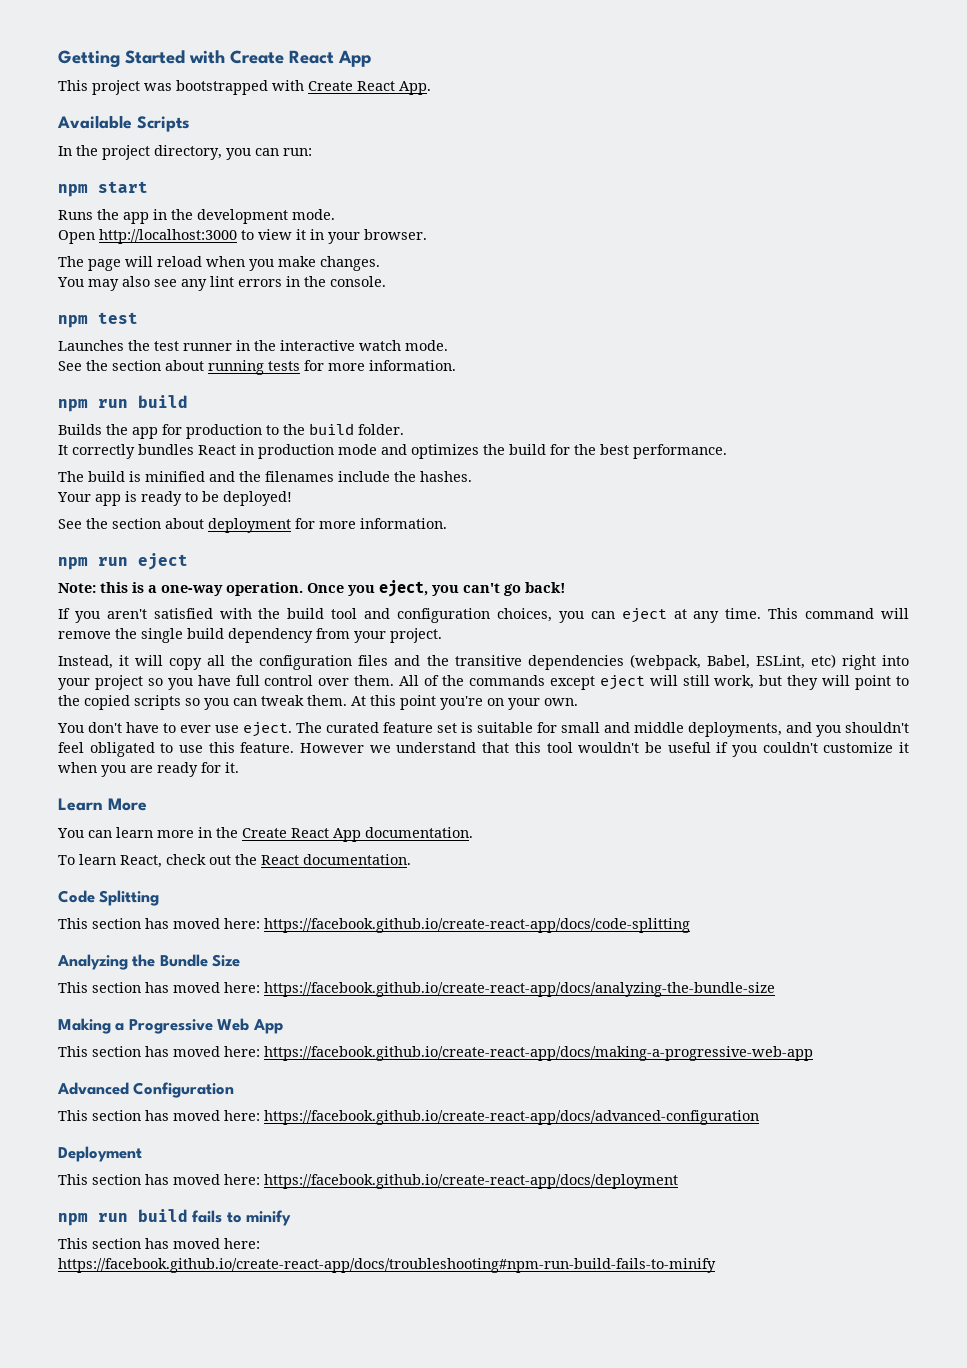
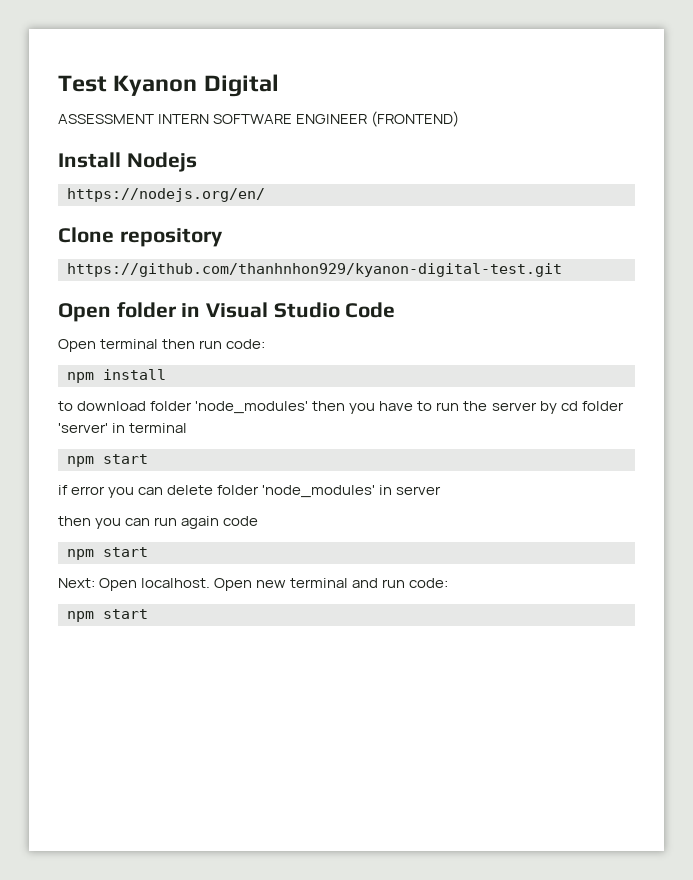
[58,50,371,68] [58,80,431,95] [57,115,190,132] [58,145,312,160] [58,181,148,197] [58,209,335,224] [58,229,427,244] [58,256,380,271] [57,276,386,291] [58,312,138,328] [58,340,448,351] [58,360,456,375] [58,395,188,412] [58,423,404,439] [58,444,727,459] [58,471,472,482] [57,491,292,506] [58,518,447,533] [58,553,188,570] [58,580,566,597] [58,608,910,623] [58,628,442,643] [58,654,909,670] [58,675,909,690] [58,695,578,710] [57,722,909,737] [58,742,910,757] [58,762,239,777] [58,798,147,811] [57,827,473,842] [58,854,411,868] [58,890,160,906] [58,918,690,933] [57,954,241,970] [58,982,775,997] [58,1018,283,1034] [58,1046,813,1061] [57,1082,235,1098] [58,1110,759,1125] [58,1146,142,1162] [58,1174,678,1189] [58,1209,292,1226] [58,1238,260,1249] [58,1258,716,1273] Getting Started with Create React App // This project was bootstrapped with Create React App. // Available Scripts // In the project directory, you can run: // npm start // Runs the app in the development mode. // Open http://localhost:3000 to view it in your browser. // The page will reload when you make changes. // You may also see any lint errors in the console. // npm test // Launches the test runner in the interactive watch mode. // See the section about running tests for more information. // npm run build // Builds the app for production to the build folder. // It correctly bundles React in production mode and optimizes the build for the best performance. // The build is minified and the filenames include the hashes. // Your app is ready to be deployed! // See the section about deployment for more information. // npm run eject // Note: this is a one-way operation. Once you eject, you can't go back! // If you aren't satisfied with the build tool and configuration choices, you can eject at any time. This command will remove the single build dependency from your project. // Instead, it will copy all the configuration files and the transitive dependencies (webpack, Babel, ESLint, etc) right into your project so you have full control over them. All of the commands except eject will still work, but they will point to the copied scripts so you can tweak them. At this point you're on your own. // You don't have to ever use eject. The curated feature set is suitable for small and middle deployments, and you shouldn't feel obligated to use this feature. However we understand that this tool wouldn't be useful if you couldn't customize it when you are ready for it. // Learn More // You can learn more in the Create React App documentation. // To learn React, check out the React documentation. // Code Splitting // This section has moved here: https://facebook.github.io/create-react-app/docs/code-splitting // Analyzing the Bundle Size // This section has moved here: https://facebook.github.io/create-react-app/docs/analyzing-the-bundle-size // Making a Progressive Web App // This section has moved here: https://facebook.github.io/create-react-app/docs/making-a-progressive-web-app // Advanced Configuration // This section has moved here: https://facebook.github.io/create-react-app/docs/advanced-configuration // Deployment // This section has moved here: https://facebook.github.io/create-react-app/docs/deployment // npm run build fails to minify // This section has moved here: https://facebook.github.io/create-react-app/docs/troubleshooting#npm-run-build-fails-to-minify -> [58,74,279,97] [58,111,460,127] [58,152,197,172] [67,188,265,202] [58,227,223,247] [67,263,562,277] [58,302,396,322] [58,339,266,352] [67,369,166,383] [58,401,624,414] [58,423,188,433] [67,454,148,467] [58,485,442,498] [58,516,259,529] [67,547,148,560] [58,578,449,591] [67,609,148,622] Test Kyanon Digital // ASSESSMENT INTERN SOFTWARE ENGINEER (FRONTEND) // Install Nodejs // https://nodejs.org/en/ // Clone repository // https://github.com/thanhnhon929/kyanon-digital-test.git // Open folder in Visual Studio Code // Open terminal then run code: // npm install // to download folder 'node_modules' then you have to run the server by cd folder 'server' in terminal // npm start // if error you can delete folder 'node_modules' in server // then you can run again code // npm start // Next: Open localhost. Open new terminal and run code: // npm start

